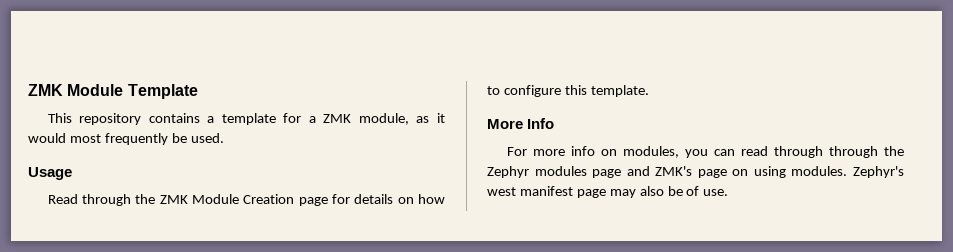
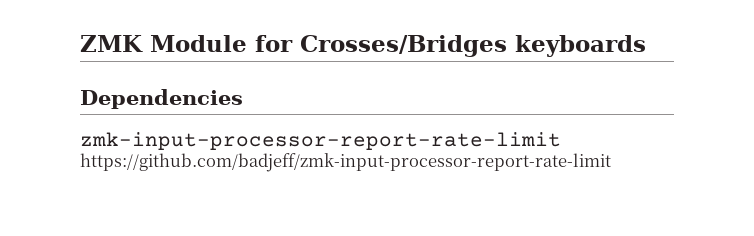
[28,84,198,99] [47,113,445,125] [28,133,224,145] [28,167,72,180] [47,194,445,206] [487,85,649,97] [487,118,555,129] [506,146,904,158] [487,166,904,178] [487,186,729,198] ZMK Module Template // This repository contains a template for a ZMK module, as it would most frequently be used. // Usage // Read through the ZMK Module Creation page for details on how to configure this template. // More Info // For more info on modules, you can read through through the Zephyr modules page and ZMK's page on using modules. Zephyr's west manifest page may also be of use. -> [80,35,646,57] [80,89,243,109] [80,132,561,150] [80,153,611,172] ZMK Module for Crosses/Bridges keyboards // Dependencies // zmk-input-processor-report-rate-limit https://github.com/badjeff/zmk-input-processor-report-rate-limit

